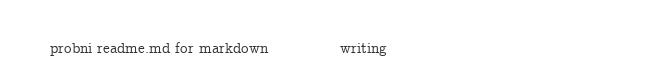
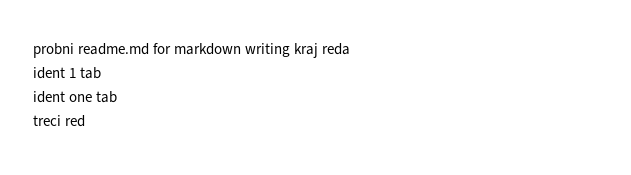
(387, 49) none -> [294,43,351,58] [33,67,102,79] [33,91,118,103] [33,115,86,127] kraj reda // ident 1 tab // ident one tab // treci red

